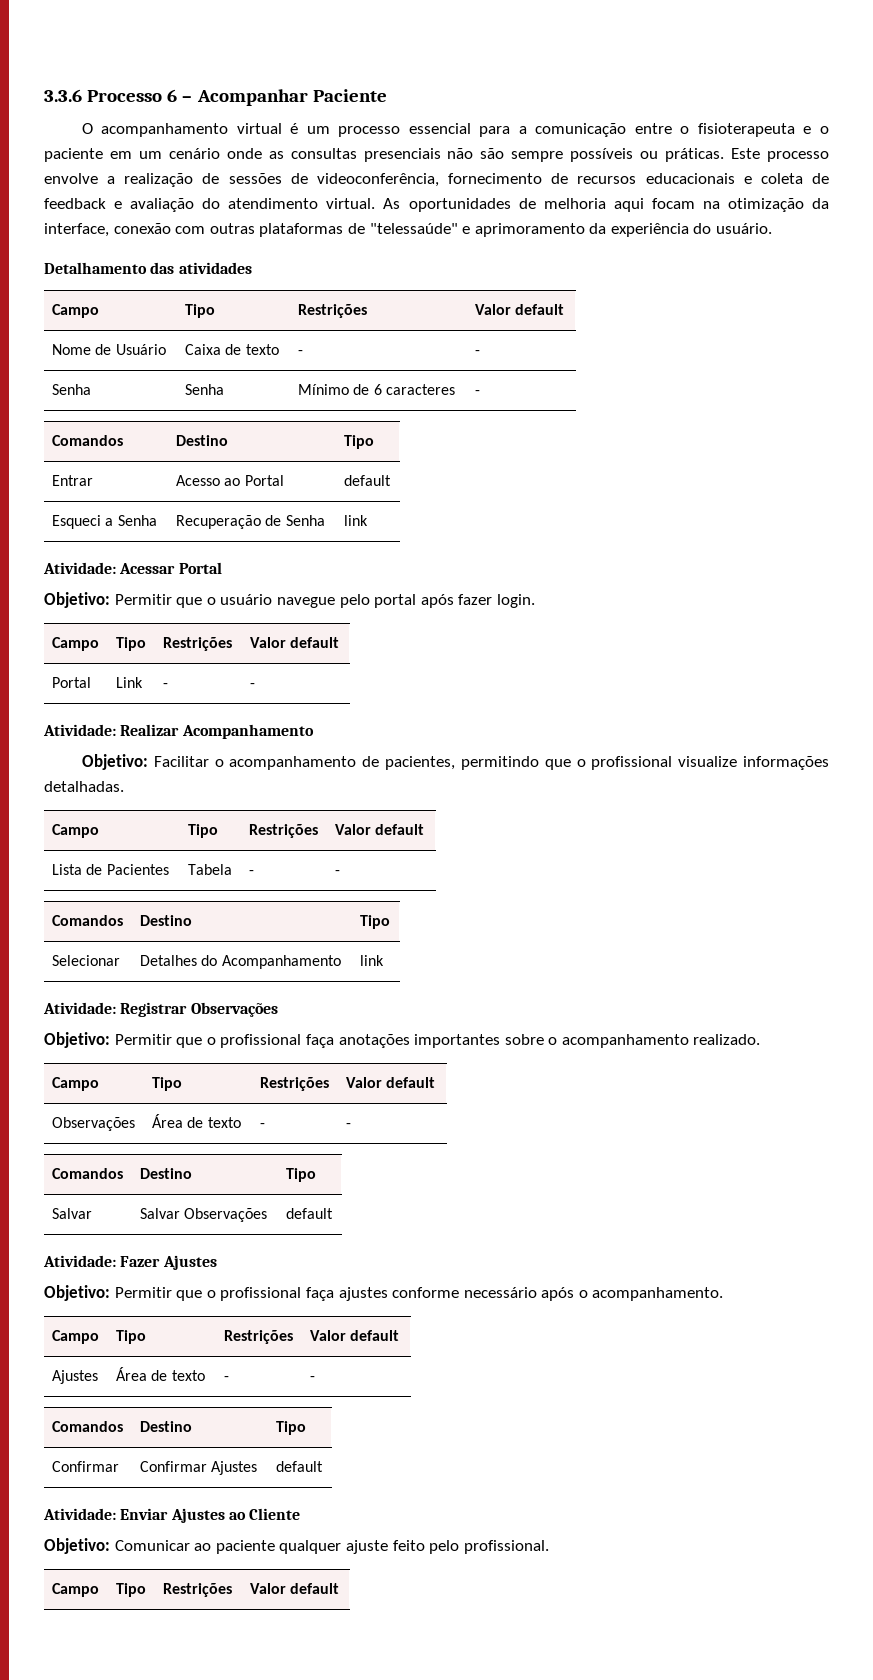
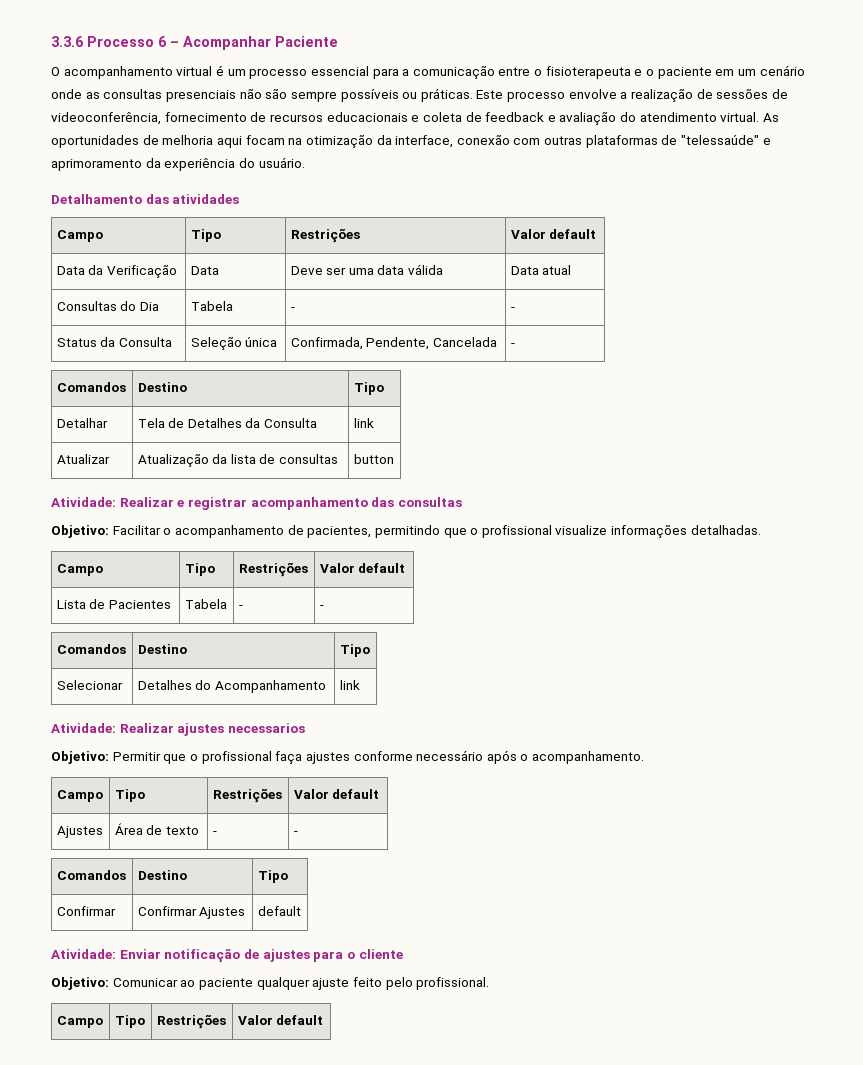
[52,344,166,355] [185,344,279,355] [298,350,304,355] [475,350,481,355] [52,384,92,395] [185,384,225,395] [298,384,455,395] [475,390,481,395] [52,435,124,446] [176,435,229,446] [344,435,375,449] [52,475,94,486] [176,475,284,486] [344,475,392,486] [52,515,157,529] [176,515,325,529] [344,515,369,526] [43,562,222,574] [44,592,535,608] [52,637,100,651] [116,637,147,651] [163,637,233,651] [250,637,340,648] [52,677,92,688] [116,677,144,688] [163,683,169,688] [250,683,256,688] [43,724,314,739] Nome de Usuário | Caixa de texto | - | - // Senha | Senha | Mínimo de 6 caracteres | - // Comandos | Destino | Tipo // Entrar | Acesso ao Portal | default // Esqueci a Senha | Recuperação de Senha | link // Atividade: Acessar Portal // Objetivo: Permitir que o usuário navegue pelo portal após fazer login. // Campo | Tipo | Restrições | Valor default // Portal | Link | - | - // Atividade: Realizar Acompanhamento -> [56,265,177,278] [190,266,219,275] [290,264,444,275] [510,265,572,275] [56,301,159,311] [190,301,233,311] [290,307,295,311] [510,307,515,311] [56,337,172,347] [190,337,278,350] [290,337,497,350] [510,343,515,347] [56,382,126,392] [137,382,187,392] [353,382,384,395] [56,418,108,428] [137,418,318,428] [353,418,374,428] [56,454,110,464] [137,454,339,467] [353,454,394,464] [51,497,462,510] Data da Verificação | Data | Deve ser uma data válida | Data atual // Consultas do Dia | Tabela | - | - // Status da Consulta | Seleção única | Confirmada, Pendente, Cancelada | - // Comandos | Destino | Tipo // Detalhar | Tela de Detalhes da Consulta | link // Atualizar | Atualização da lista de consultas | button // Atividade: Realizar e registrar acompanhamento das consultas
[120,1002,278,1017] [44,1032,761,1048] [52,1077,100,1091] [152,1077,183,1091] [260,1077,330,1091] [346,1077,436,1088] [52,1117,136,1131] [152,1114,241,1128] [260,1123,266,1128] [346,1123,352,1128] [52,1168,124,1179] [140,1168,193,1179] [286,1168,317,1182] [52,1208,93,1219] [140,1208,268,1222] [286,1208,334,1219] [43,1255,217,1270] Registrar Observações // Objetivo: Permitir que o profissional faça anotações importantes sobre o acompanhamento realizado. // Campo | Tipo | Restrições | Valor default // Observações | Área de texto | - | - // Comandos | Destino | Tipo // Salvar | Salvar Observações | default // Atividade: Fazer Ajustes -> [119,723,305,736] Realizar ajustes necessarios
[170,1508,301,1523] Ajustes ao Cliente -> [164,948,403,963] notificação de ajustes para o cliente

